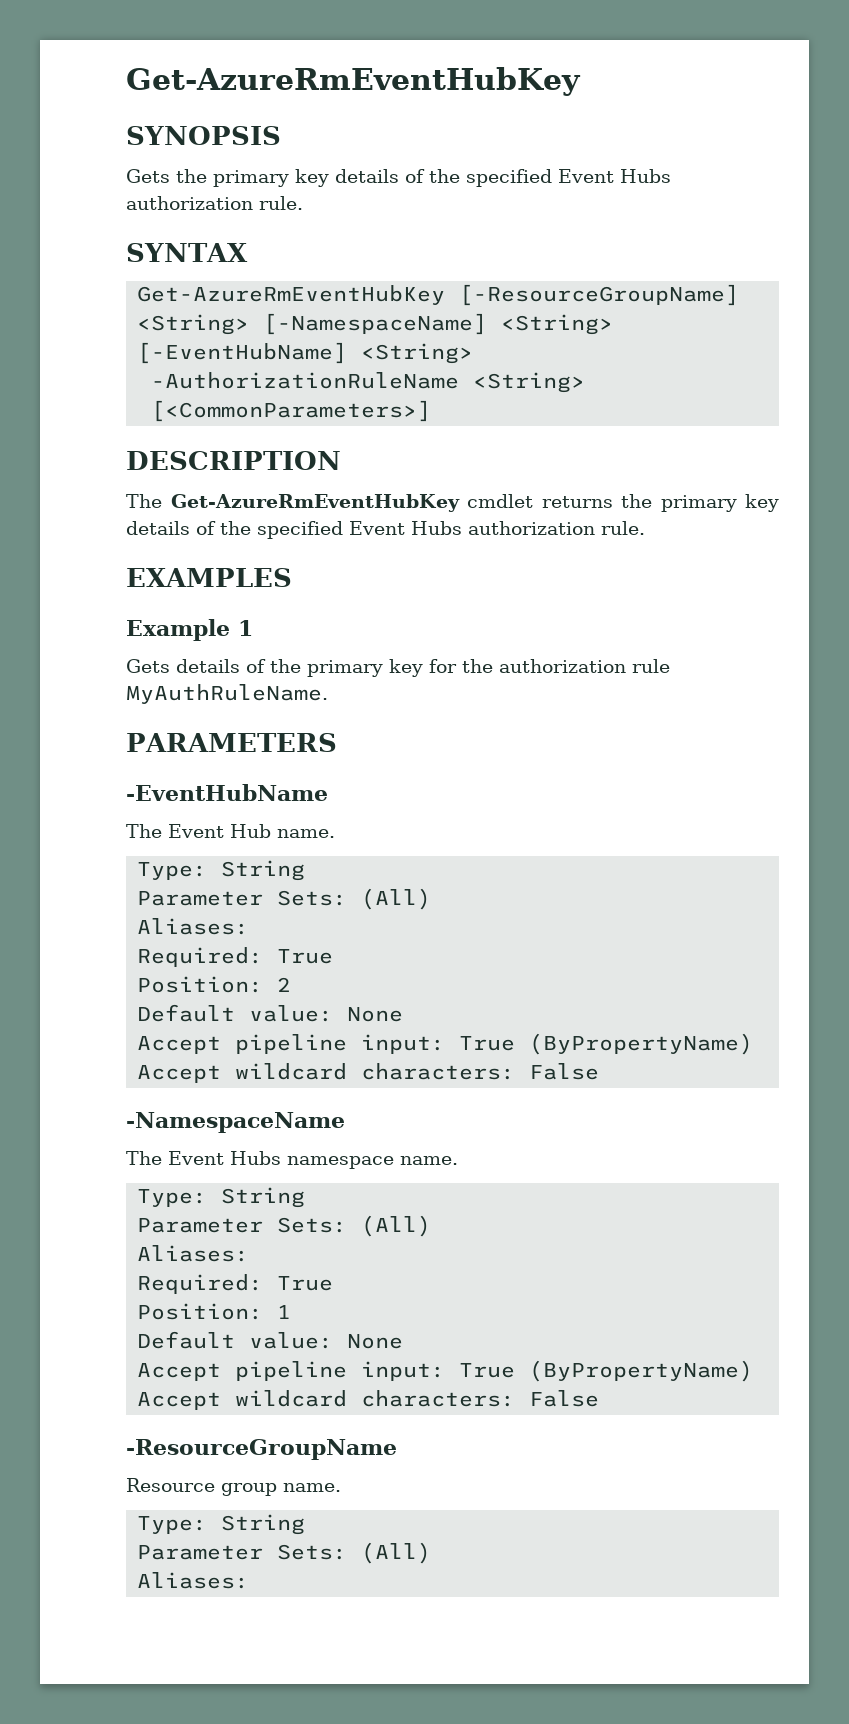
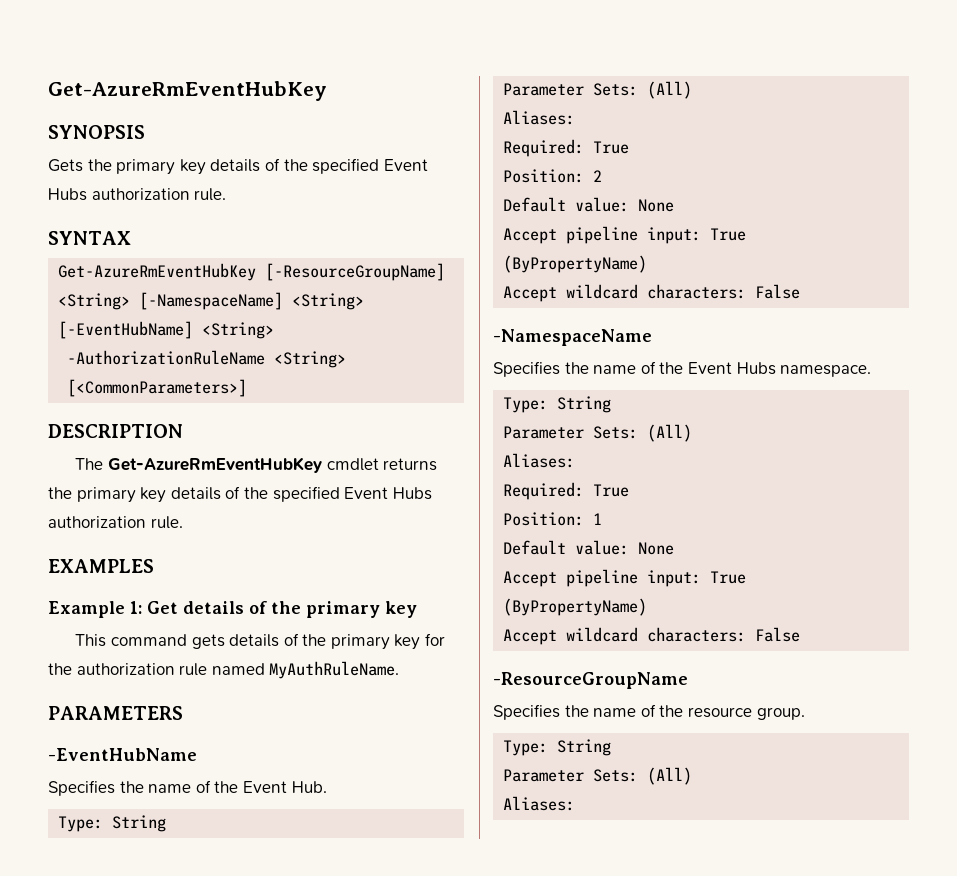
[238,620,253,636] [126,659,170,673] 1 // Gets -> [130,601,417,618] [75,634,225,649] 1: Get details of the primary key // This command gets
(670, 666) none -> [211,663,265,675] named
[126,824,335,838] The Event Hub name. -> [48,780,327,796] Specifies the name of the Event Hub.
[126,1151,458,1169] The Event Hubs namespace name. -> [493,361,872,377] Specifies the name of the Event Hubs namespace.
[126,1478,341,1496] Resource group name. -> [493,704,805,720] Specifies the name of the resource group.

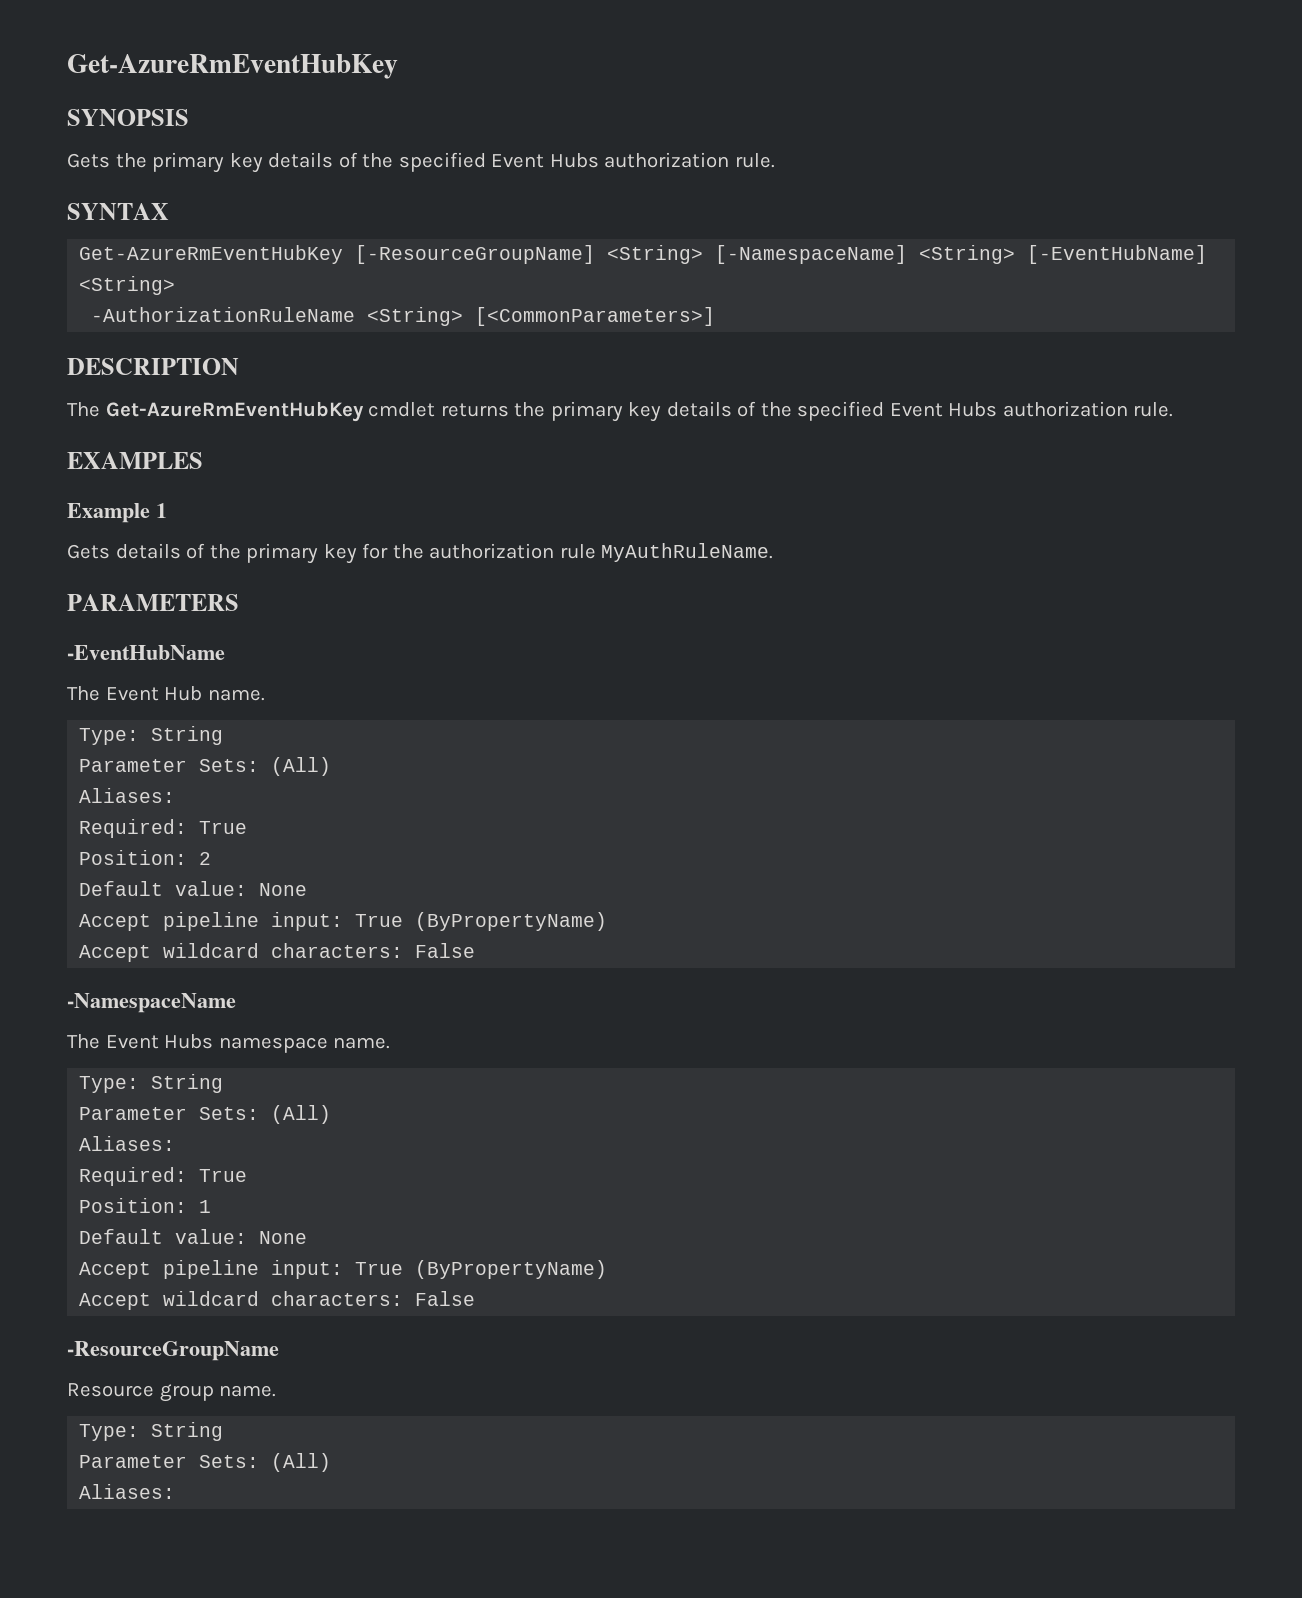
[130,601,417,618] [75,634,225,649] 1: Get details of the primary key // This command gets -> [156,503,167,518] [67,544,110,559] 1 // Gets
[211,663,265,675] named -> (596, 551) none
[48,780,327,796] Specifies the name of the Event Hub. -> [67,686,265,701] The Event Hub name.
[493,361,872,377] Specifies the name of the Event Hubs namespace. -> [67,1034,391,1053] The Event Hubs namespace name.
[493,704,805,720] Specifies the name of the resource group. -> [67,1383,277,1402] Resource group name.

